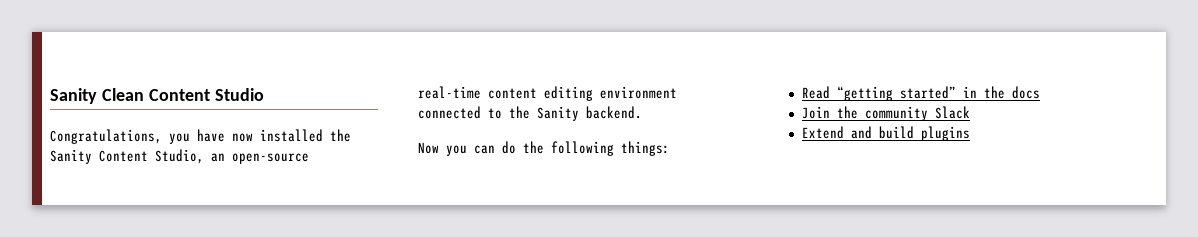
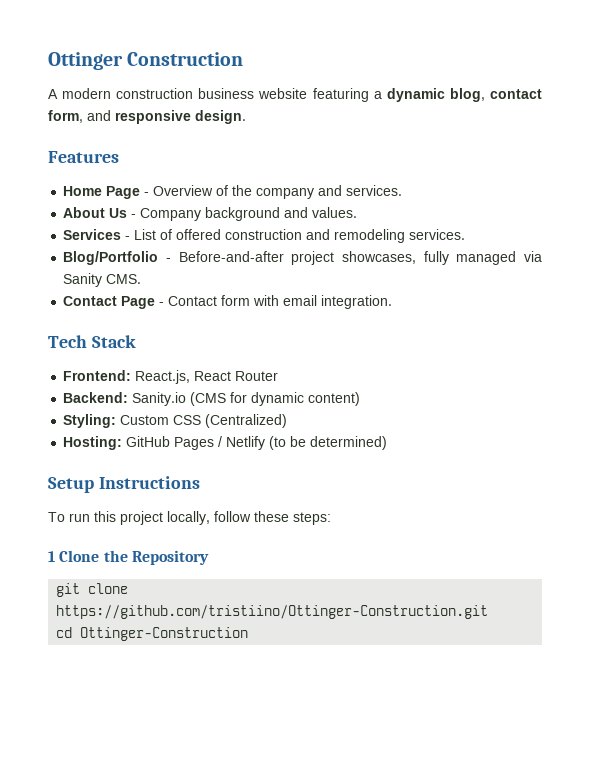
[50,88,264,104] [50,129,351,144] [50,149,309,164] [418,86,677,101] [418,106,642,121] [418,141,670,156] [801,86,1040,101] [801,106,970,121] [801,126,970,141] Sanity Clean Content Studio // Congratulations, you have now installed the Sanity Content Studio, an open-source real-time content editing environment connected to the Sanity backend. // Now you can do the following things: // Read “getting started” in the docs // Join the community Slack // Extend and build plugins -> [48,52,244,70] [48,88,542,102] [48,110,246,124] [48,151,119,163] [63,185,403,199] [63,207,358,221] [63,229,466,243] [63,251,542,265] [63,273,142,287] [63,295,393,309] [48,335,136,348] [63,370,279,384] [63,392,361,406] [63,414,288,428] [63,436,388,450] [48,476,200,493] [48,511,331,525] [48,550,209,565] [56,583,129,597] [56,605,489,619] [56,627,249,641] Ottinger Construction // A modern construction business website featuring a dynamic blog, contact form, and responsive design. // Features // Home Page - Overview of the company and services. // About Us - Company background and values. // Services - List of offered construction and remodeling services. // Blog/Portfolio - Before-and-after project showcases, fully managed via Sanity CMS. // Contact Page - Contact form with email integration. // Tech Stack // Frontend: React.js, React Router // Backend: Sanity.io (CMS for dynamic content) // Styling: Custom CSS (Centralized) // Hosting: GitHub Pages / Netlify (to be determined) // Setup Instructions // To run this project locally, follow these steps: // 1 Clone the Repository // git clone https://github.com/tristiino/Ottinger-Construction.git // cd Ottinger-Construction

